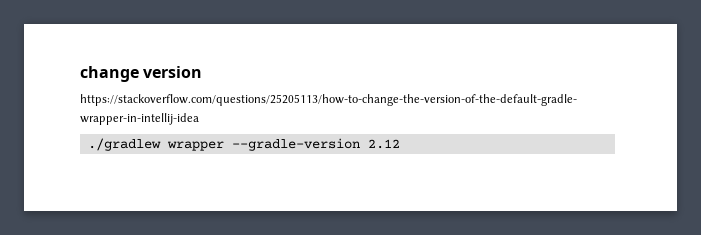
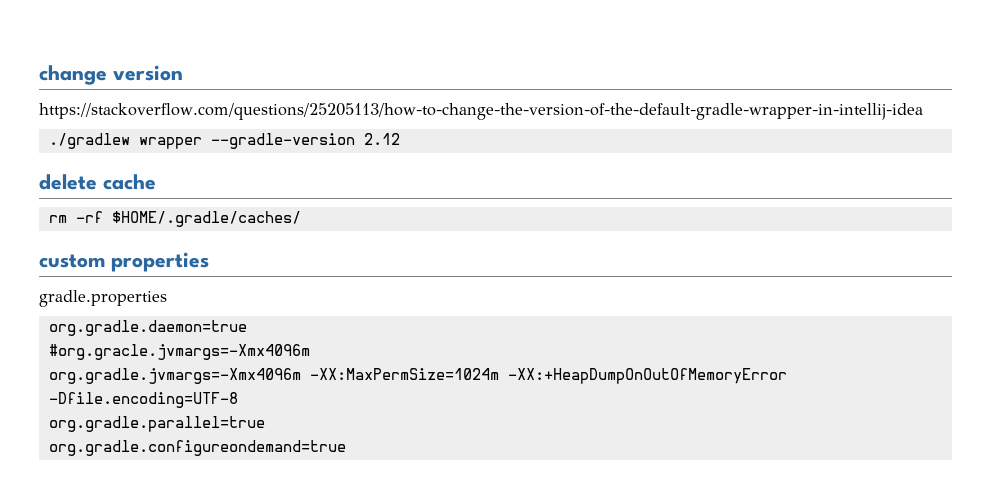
(400, 144) none -> [39,174,156,190] [48,211,301,227] [39,252,209,272] [39,290,167,307] [48,320,247,336] [48,344,310,360] [48,368,787,384] [48,392,238,408] [48,416,265,432] [48,440,346,456] // delete cache // rm -rf $HOME/.gradle/caches/ // custom properties // gradle.properties // org.gradle.daemon=true // #org.gracle.jvmargs=-Xmx4096m // org.gradle.jvmargs=-Xmx4096m -XX:MaxPermSize=1024m -XX:+HeapDumpOnOutOfMemoryError -Dfile.encoding=UTF-8 // org.gradle.parallel=true // org.gradle.configureondemand=true

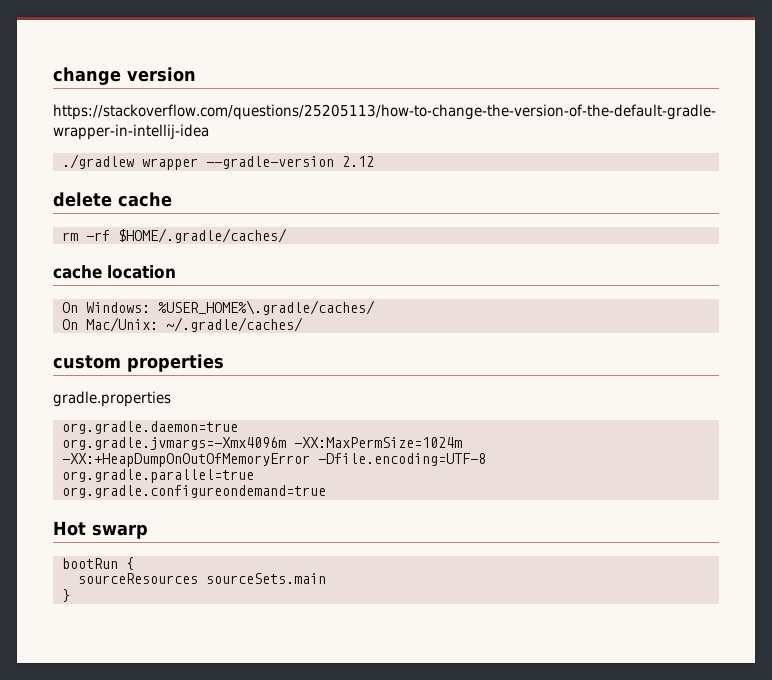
(301, 219) none -> [53,265,176,279] [62,300,375,315] [62,317,303,332] // cache location // On Windows: %USER_HOME%\.gradle/caches/ // On Mac/Unix: ~/.gradle/caches/
[48,344,310,360] // #org.gracle.jvmargs=-Xmx4096m -> (238, 427) none
(346, 448) none -> [53,521,148,539] [62,557,134,570] [78,573,326,584] [62,589,70,602] // Hot swarp // bootRun { // sourceResources sourceSets.main // }

